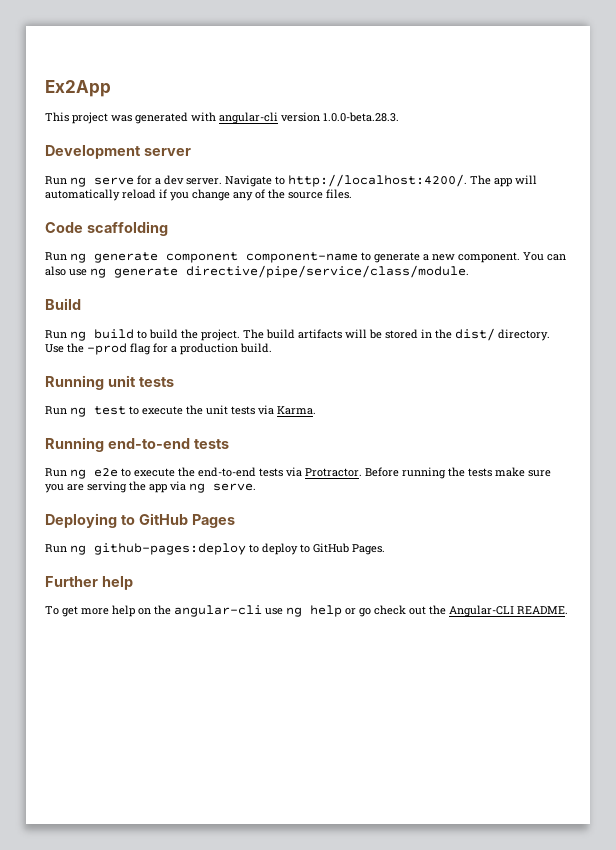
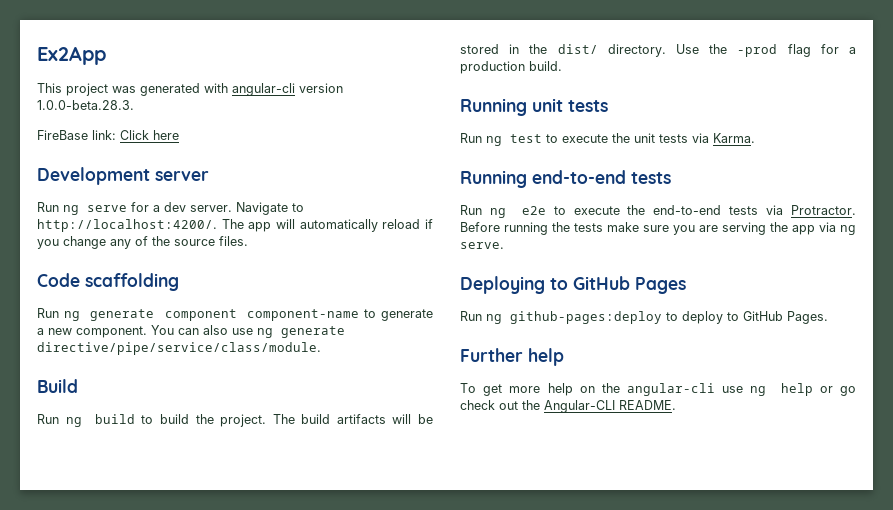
(399, 117) none -> [37,130,179,140] // FireBase link: Click here

